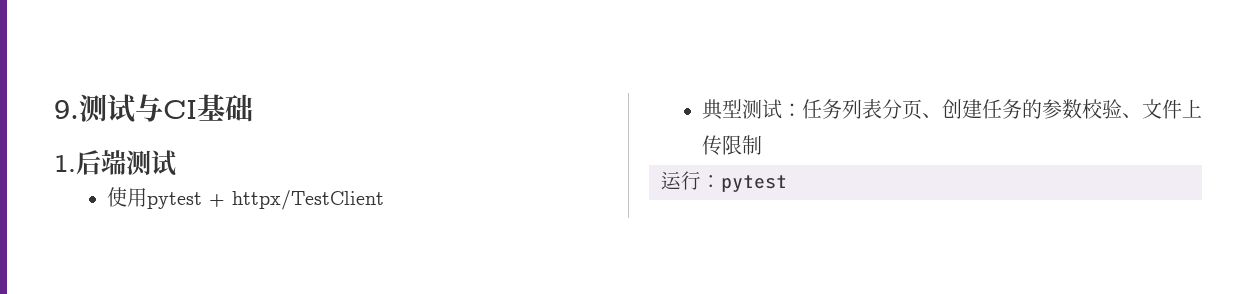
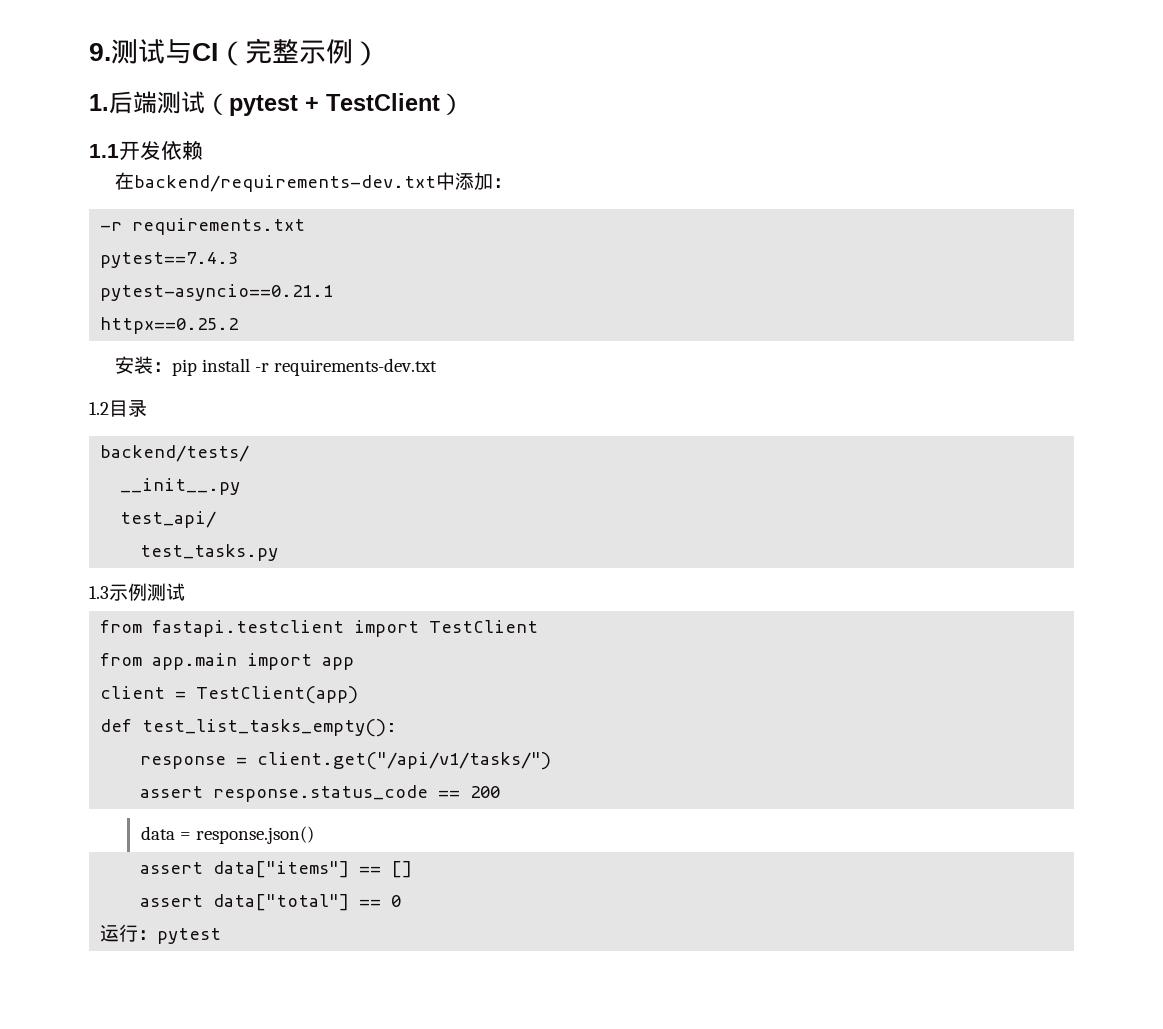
[197,94,253,122] 基础 -> [218,38,380,66] （完整示例）
[106,187,147,207] // 使用 -> [205,93,229,115] （
[231,190,384,210] [701,99,1202,120] [701,135,762,155] httpx/TestClient // 典型测试：任务列表分页、创建任务的参数校验、文件上传限制 -> [326,93,464,115] [89,141,203,161] [114,172,512,192] [100,218,306,235] [100,252,239,268] [100,284,334,301] [100,317,239,334] [114,356,438,376] [89,400,147,417] [100,445,250,462] [120,478,241,495] [120,511,217,528] [140,544,279,561] [89,583,185,601] [100,620,539,637] [100,653,355,670] [100,686,359,704] [100,719,398,737] [140,752,552,770] [140,785,501,802] [140,826,314,844] [140,861,413,878] [140,894,402,911] TestClient） // 1.1开发依赖 // 在backend/requirements-dev.txt中添加： // -r requirements.txt // pytest==7.4.3 // pytest-asyncio==0.21.1 // httpx==0.25.2 // 安装：pip install -r requirements-dev.txt // 1.2目录 // backend/tests/ // __init__.py // test_api/ // test_tasks.py // 1.3示例测试 // from fastapi.testclient import TestClient // from app.main import app // client = TestClient(app) // def test_list_tasks_empty(): // response = client.get("/api/v1/tasks/") // assert response.status_code == 200 // data = response.json() // assert data["items"] == [] // assert data["total"] == 0

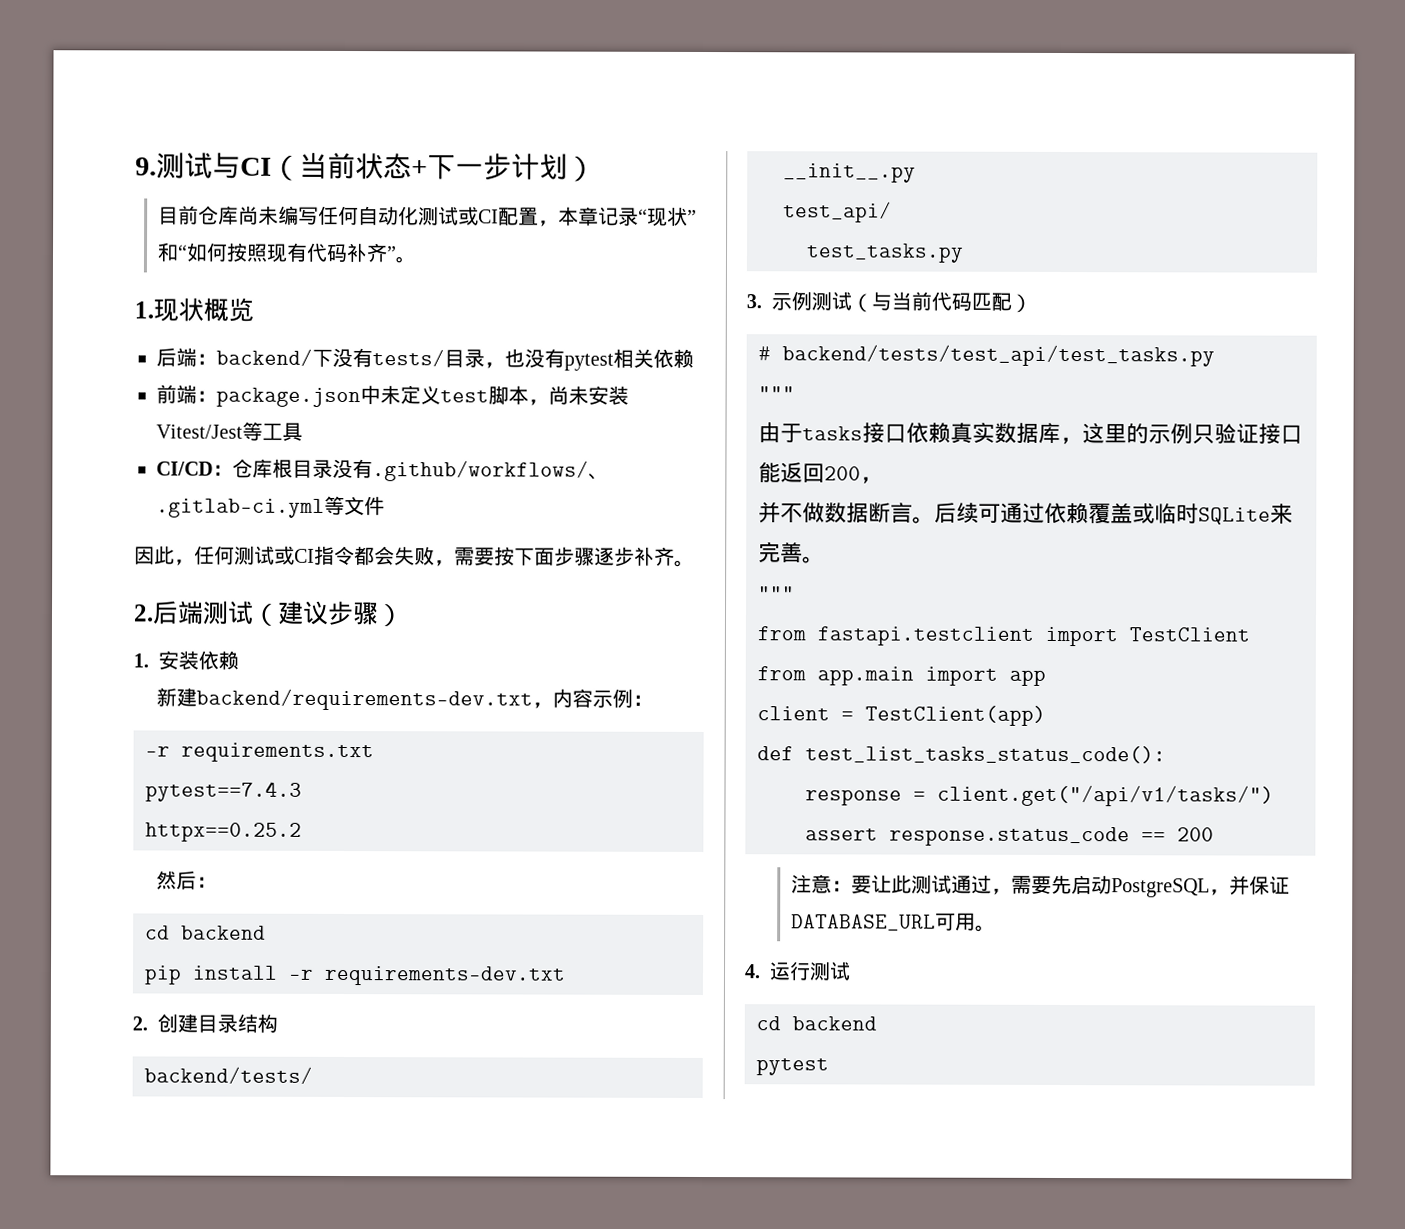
[245,38,380,66] [89,91,464,116] [89,141,203,161] [114,172,493,192] 完整示例） // 1.后端测试（pytest + TestClient） // 1.1开发依赖 // 在backend/requirements-dev.txt中添加 -> [299,152,596,182] [158,205,698,227] [157,242,417,264] [134,297,254,322] [156,347,694,371] [156,384,629,408] [156,421,303,441] [156,458,609,482] [156,495,385,518] [134,545,695,567] [133,600,404,627] [133,650,239,670] [156,687,634,711] 当前状态+下一步计划） // 目前仓库尚未编写任何自动化测试或CI配置，本章记录“现状”和“如何按照现有代码补齐”。 // 1.现状概览 // 后端：backend/下没有tests/目录，也没有pytest相关依赖 // 前端：package.json中未定义test脚本，尚未安装Vitest/Jest等工具 // CI/CD：仓库根目录没有.github/workflows/、.gitlab-ci.yml等文件 // 因此，任何测试或CI指令都会失败，需要按下面步骤逐步补齐。 // 2.后端测试（建议步骤） // 1.安装依赖 // 新建backend/requirements-dev.txt，内容示例
[100,284,334,301] // pytest-asyncio==0.21.1 -> (302, 791) none
[114,356,172,374] 安装： -> [156,870,218,890] [145,925,266,940] 然后： // cd backend //
[89,400,147,417] 1.2目录 -> [132,1013,278,1033] 2.创建目录结构
[89,586,109,599] 1.3 -> [746,294,762,309] 3.
(185, 592) none -> [851,291,1032,313] [758,344,1215,367] [758,386,795,401] [758,422,1303,445] [758,462,883,484] [758,502,1293,525] [758,541,825,564] [758,586,795,601] （与当前代码匹配） // # backend/tests/test_api/test_tasks.py // """ // 由于tasks接口依赖真实数据库，这里的示例只验证接口能返回200， // 并不做数据断言。后续可通过依赖覆盖或临时SQLite来完善。 // """
[142,719,398,737] test_list_tasks_empty(): -> [805,745,1166,764] test_list_tasks_status_code():
[140,826,314,844] [140,861,413,878] [140,894,402,911] [100,924,158,942] data = response.json() // assert data["items"] == [] // assert data["total"] == 0 // 运行： -> [791,874,1291,898] [791,912,997,932] [744,961,851,981] [756,1016,877,1031] 注意：要让此测试通过，需要先启动PostgreSQL，并保证DATABASE_URL可用。 // 4.运行测试 // cd backend //

